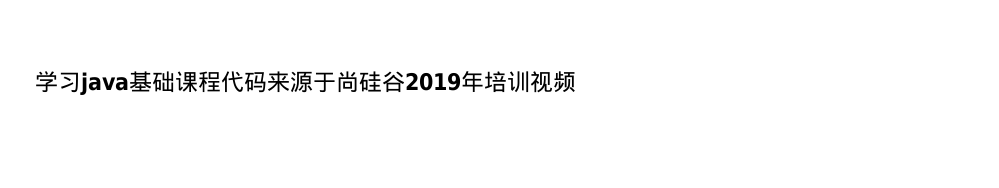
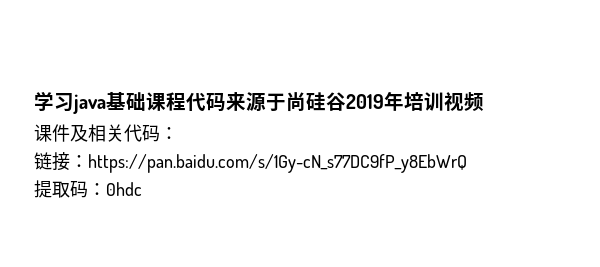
(576, 82) none -> [34,124,178,142] [34,152,467,173] [34,180,142,198] // 课件及相关代码： // 链接：https://pan.baidu.com/s/1Gy-cN_s77DC9fP_y8EbWrQ // 提取码：0hdc

